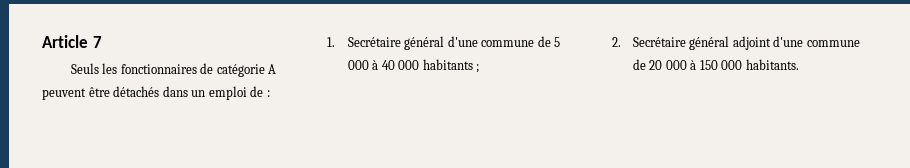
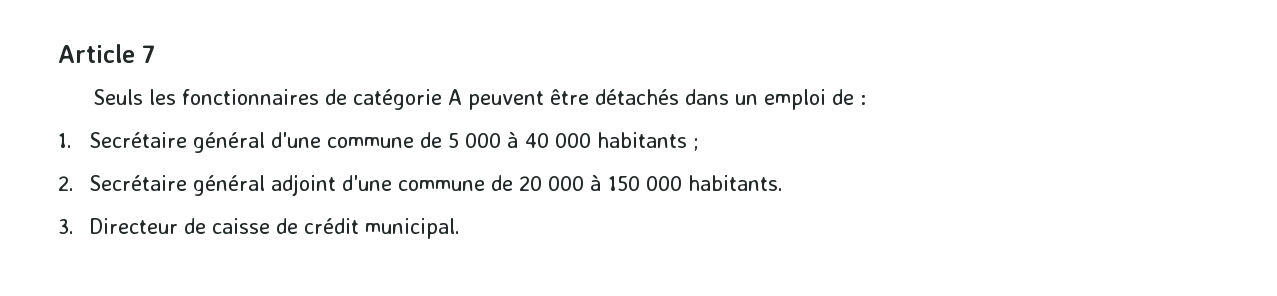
(799, 64) none -> [58,218,460,239] // 3. Directeur de caisse de crédit municipal.

